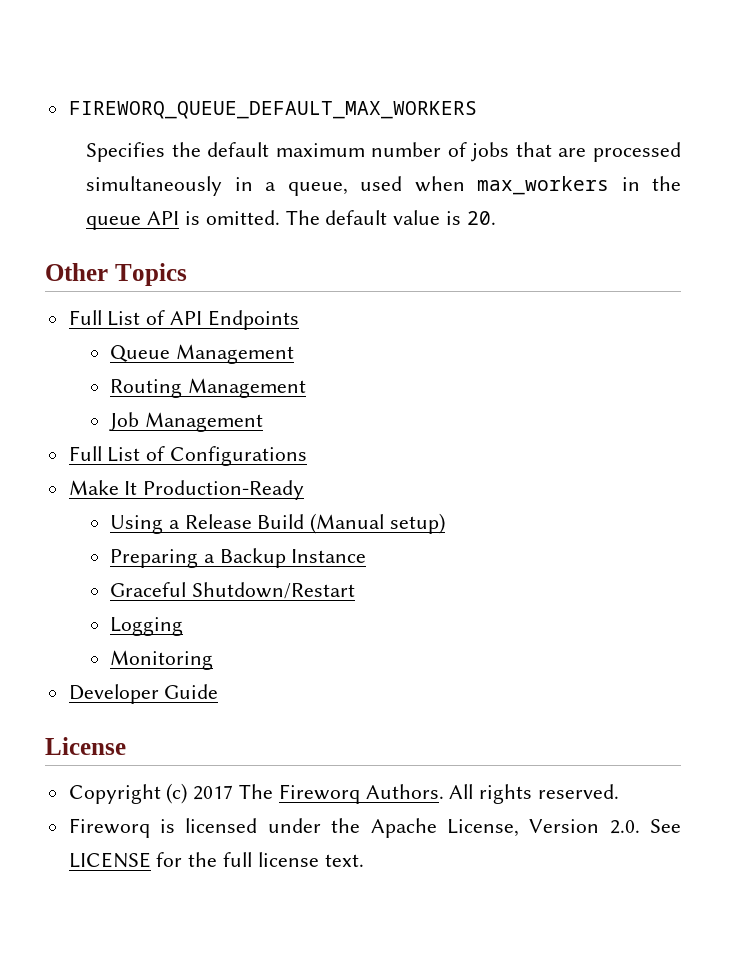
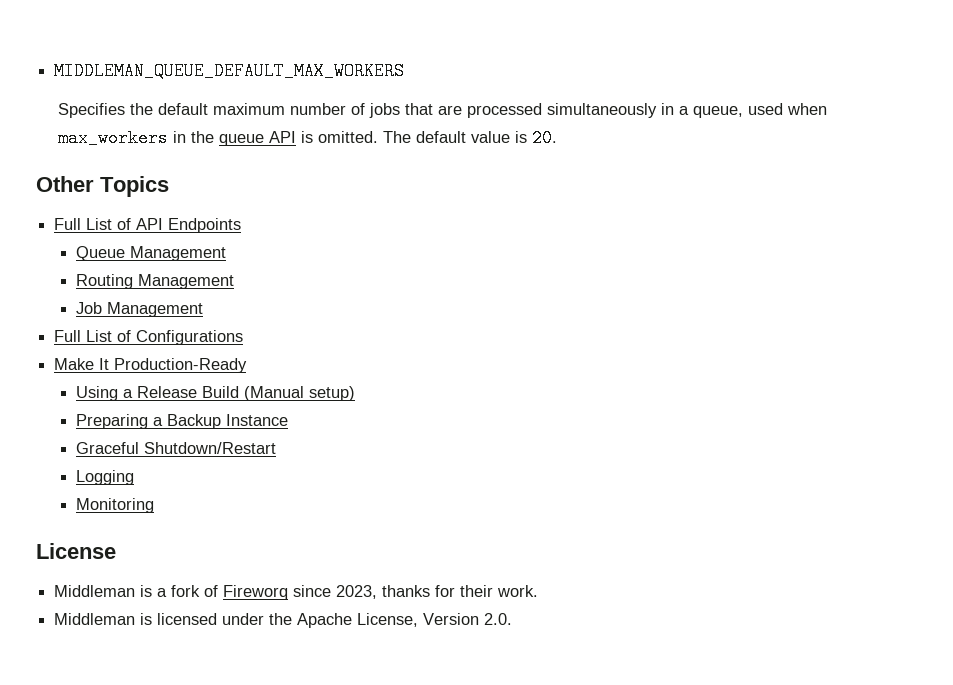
[68,101,477,119] FIREWORQ_QUEUE_DEFAULT_MAX_WORKERS -> [54,62,405,80] MIDDLEMAN_QUEUE_DEFAULT_MAX_WORKERS
[68,684,219,704] // Developer Guide -> (154, 505) none
[68,783,620,804] [68,818,150,838] Copyright (c) 2017 The Fireworq Authors. All rights reserved. // Fireworq -> [54,585,539,600] [54,613,136,625] Middleman is a fork of Fireworq since 2023, thanks for their work. // Middleman
[650,819,681,833] [68,852,364,868] See LICENSE for the full license text. -> (513, 619) none

